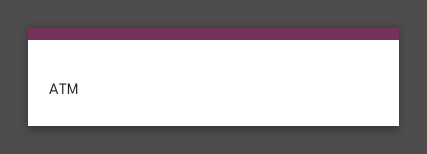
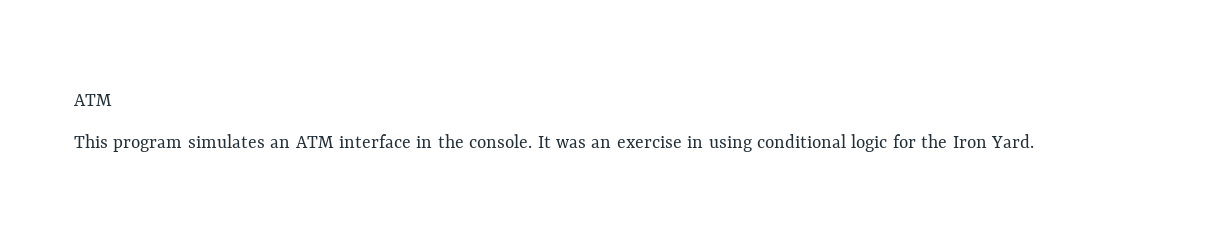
[49,83,79,94] ATM -> [74,94,112,106] [74,134,1034,152] ATM // This program simulates an ATM interface in the console. It was an exercise in using conditional logic for the Iron Yard.

